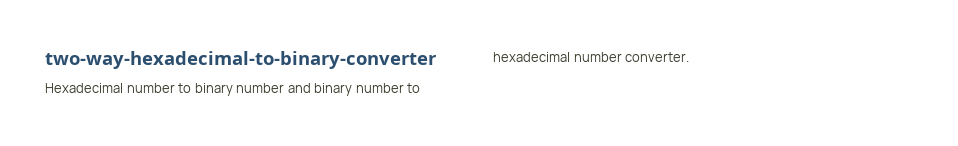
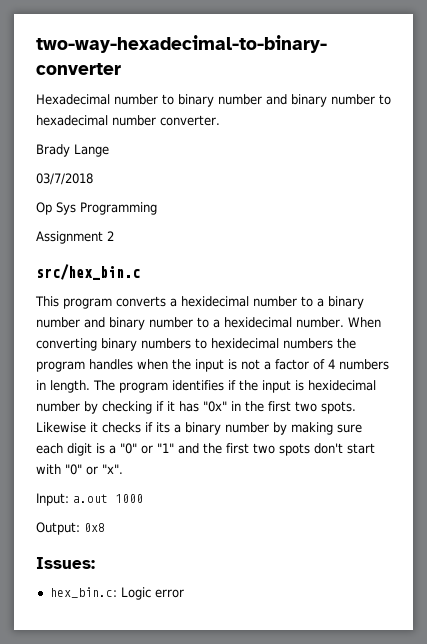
(690, 57) none -> [36,144,109,157] [36,173,93,185] [36,202,157,215] [36,231,114,244] [36,264,140,280] [35,296,364,309] [36,317,381,330] [36,338,356,351] [36,359,389,372] [36,380,376,393] [36,401,356,414] [36,422,362,435] [36,443,375,456] [36,464,123,475] [36,493,143,506] [36,522,105,535] [36,557,95,569] [49,587,184,600] // Brady Lange // 03/7/2018 // Op Sys Programming // Assignment 2 // src/hex_bin.c // This program converts a hexidecimal number to a binary number and binary number to a hexidecimal number. When converting binary numbers to hexidecimal numbers the program handles when the input is not a factor of 4 numbers in length. The program identifies if the input is hexidecimal number by checking if it has "0x" in the first two spots. Likewise it checks if its a binary number by making sure each digit is a "0" or "1" and the first two spots don't start with "0" or "x". // Input: a.out 1000 // Output: 0x8 // Issues: // hex_bin.c: Logic error

